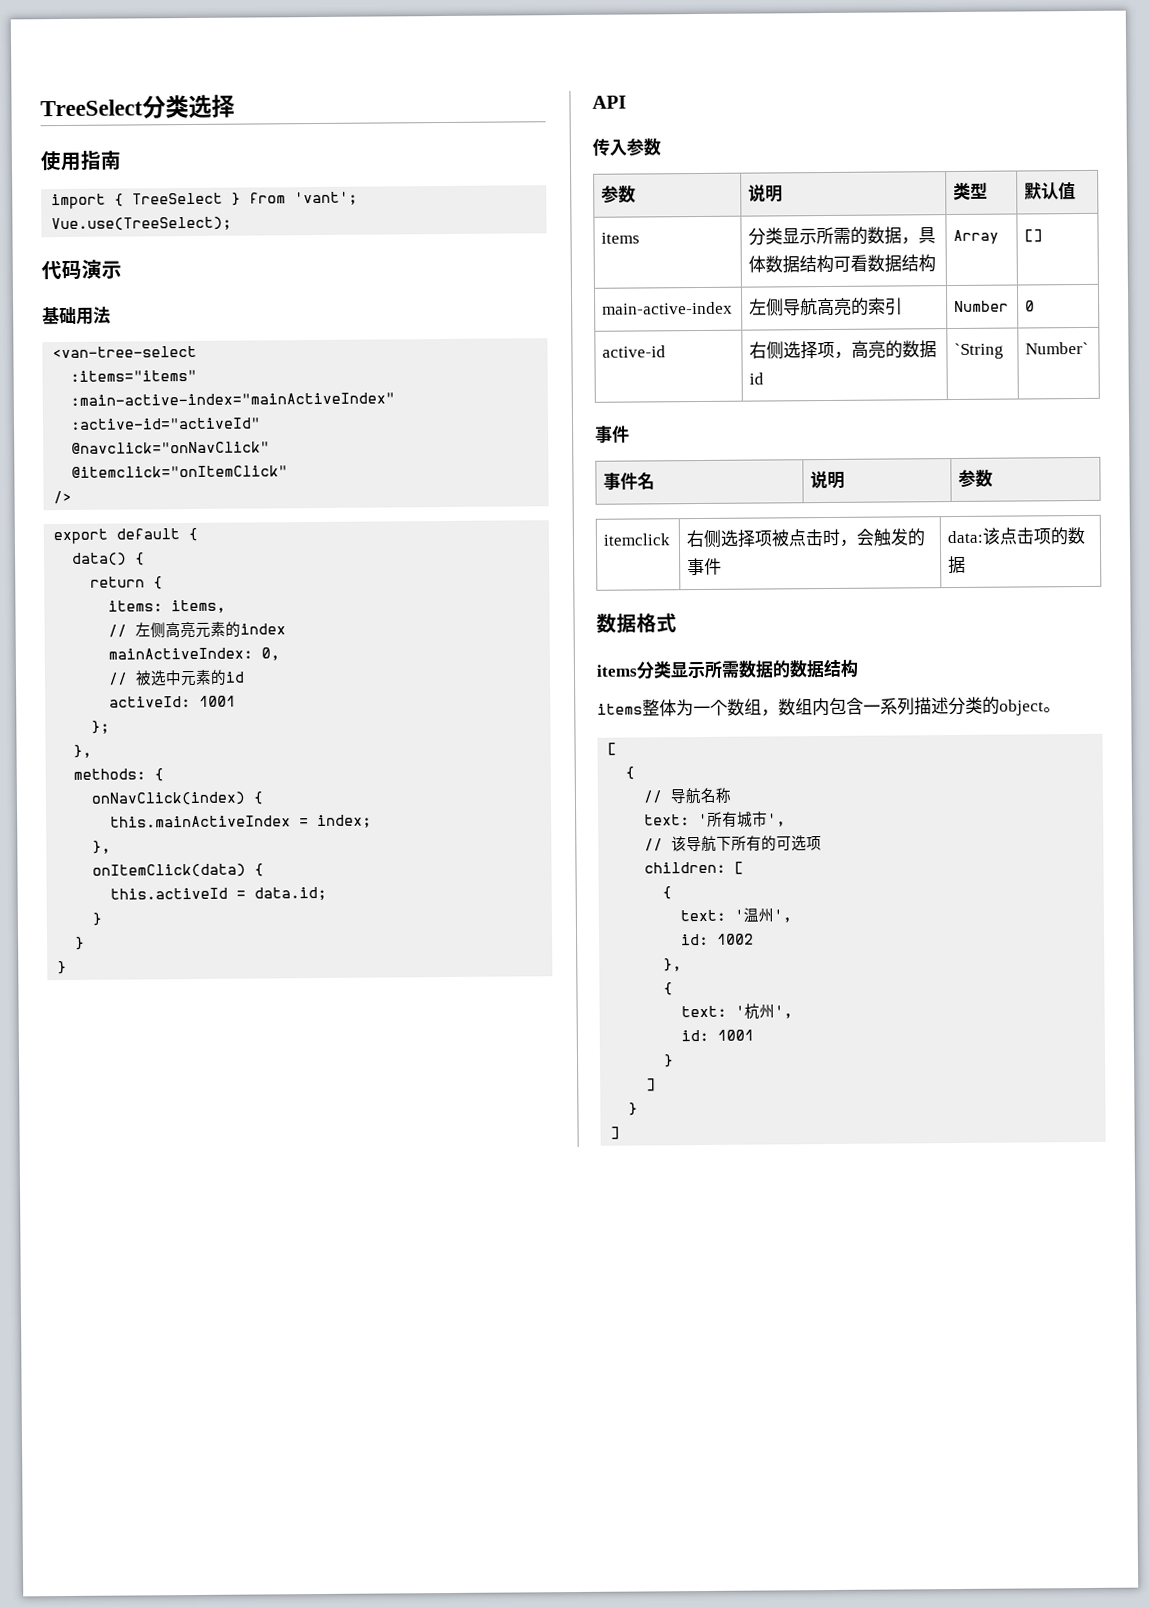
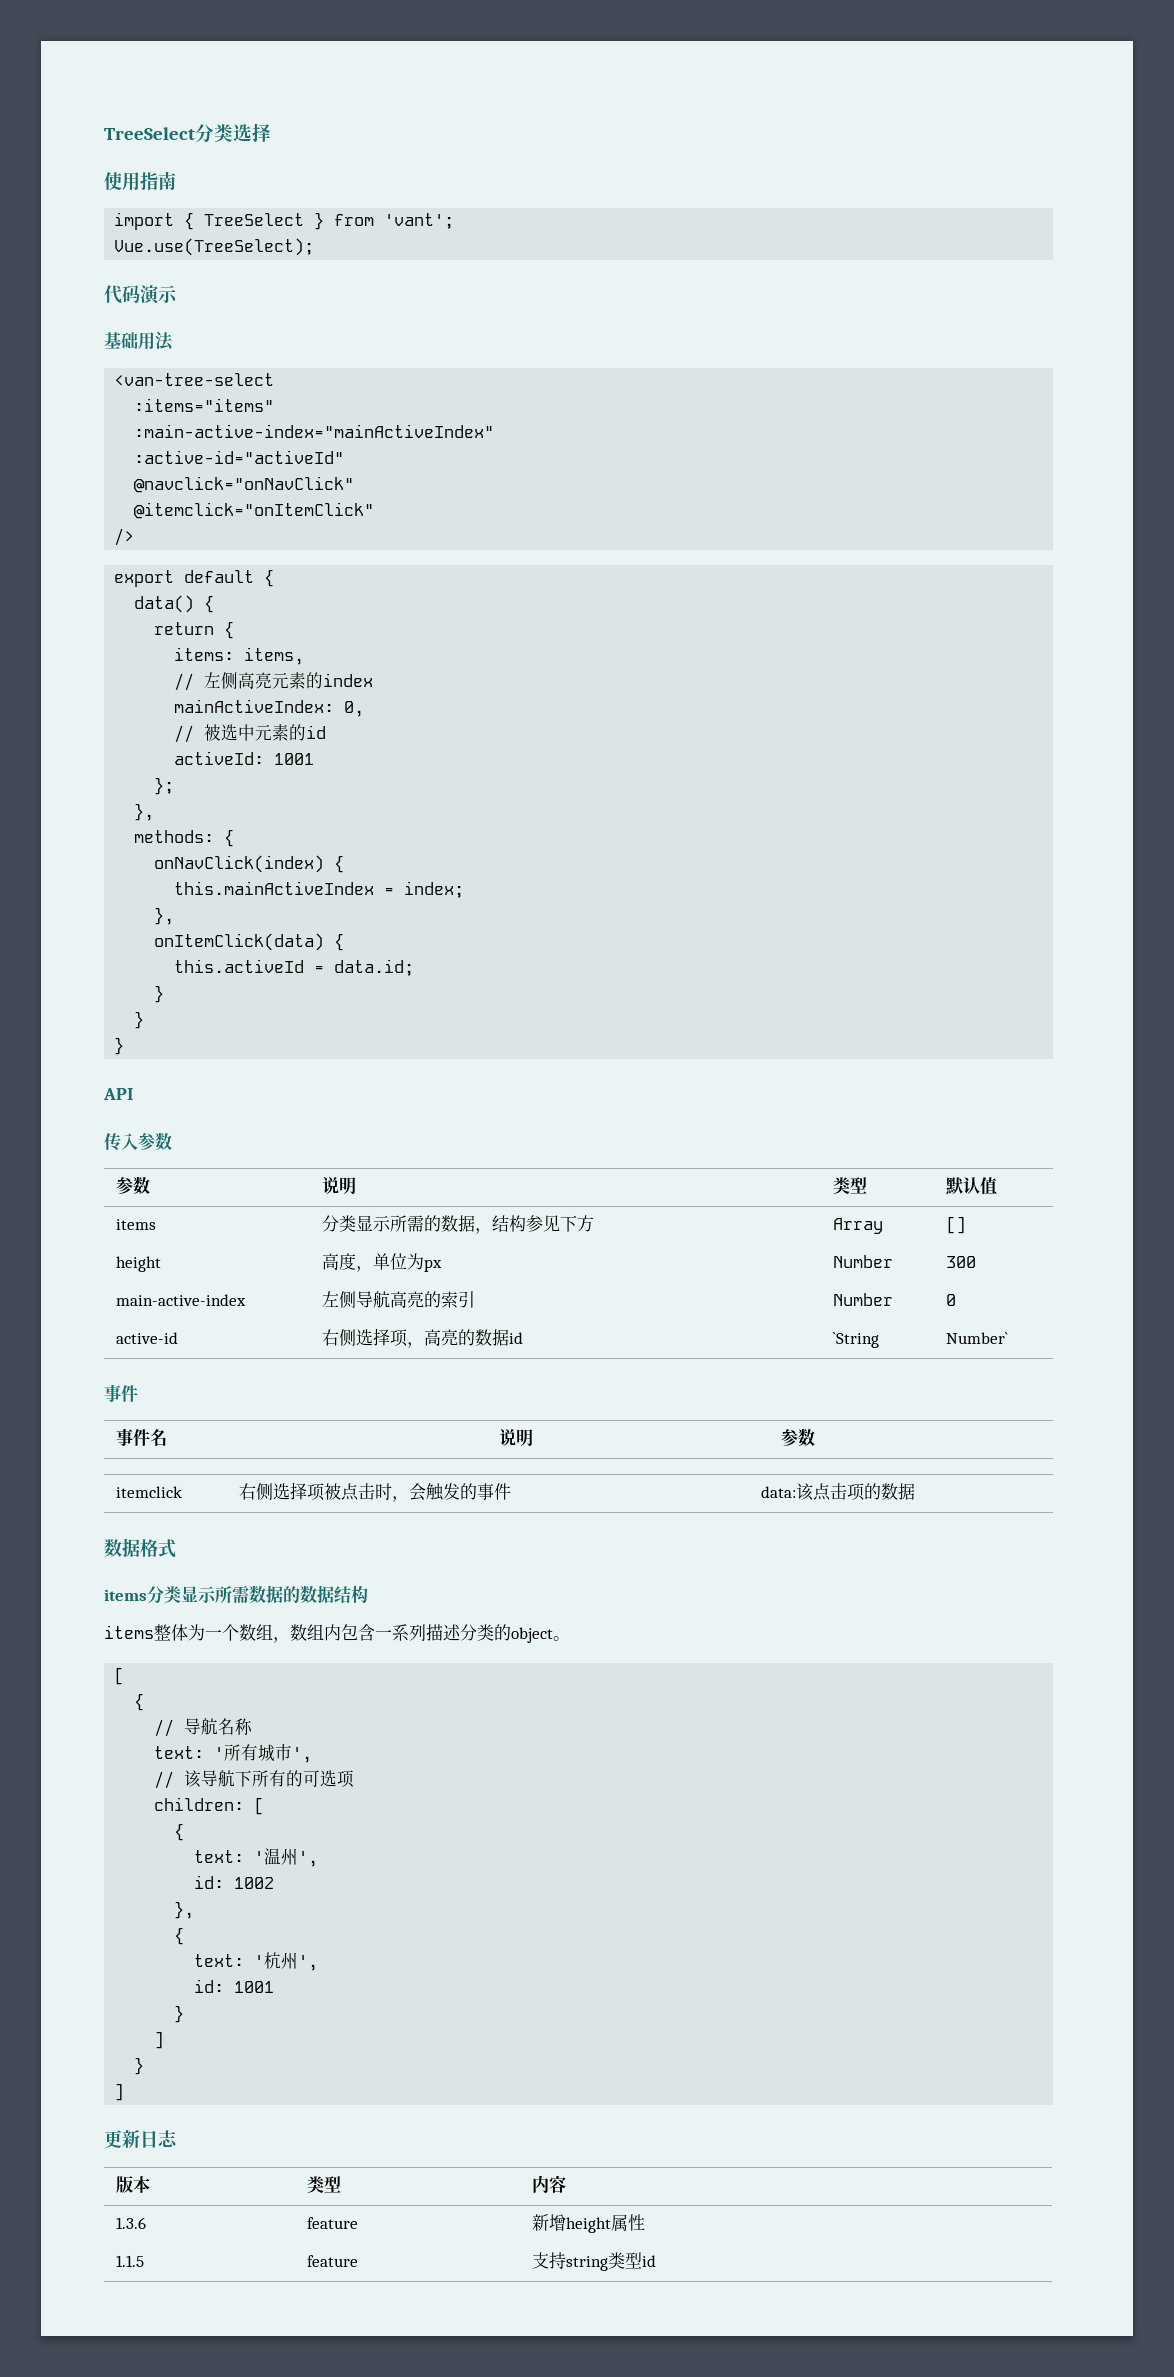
[918,227,937,244] [748,254,937,274] [953,229,1000,245] [1024,229,1044,243] 具体数据结构可看数据结构 | Array | [] -> [491,1215,594,1232] [832,1218,883,1234] [945,1216,966,1234] [115,1256,161,1272] [321,1253,442,1272] [832,1255,893,1268] [945,1256,976,1268] 结构参见下方 | Array | [] // height | 高度，单位为px | Number | 300
(621, 1133) none -> [104,2130,178,2148] [115,2176,150,2193] [306,2176,341,2193] [531,2175,566,2193] [115,2217,146,2229] [306,2217,358,2229] [531,2214,645,2233] [115,2255,144,2267] [306,2255,358,2267] [531,2252,656,2271] // 更新日志 // 版本 | 类型 | 内容 // 1.3.6 | feature | 新增height属性 // 1.1.5 | feature | 支持string类型id

